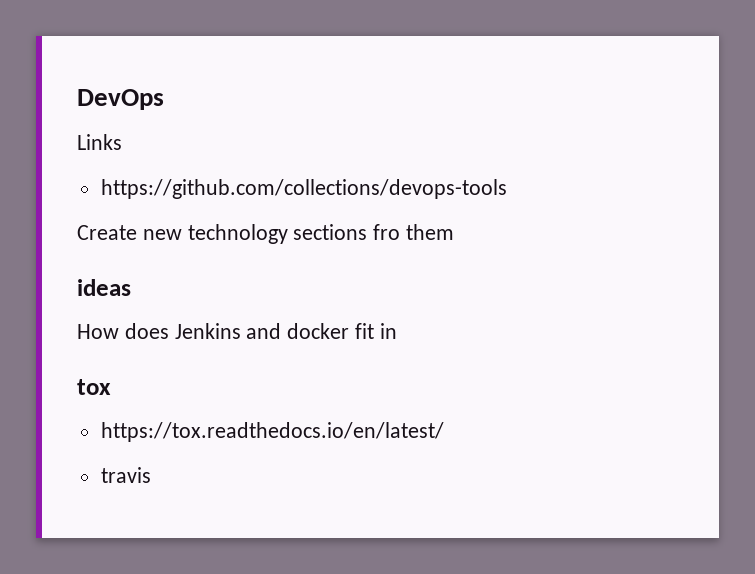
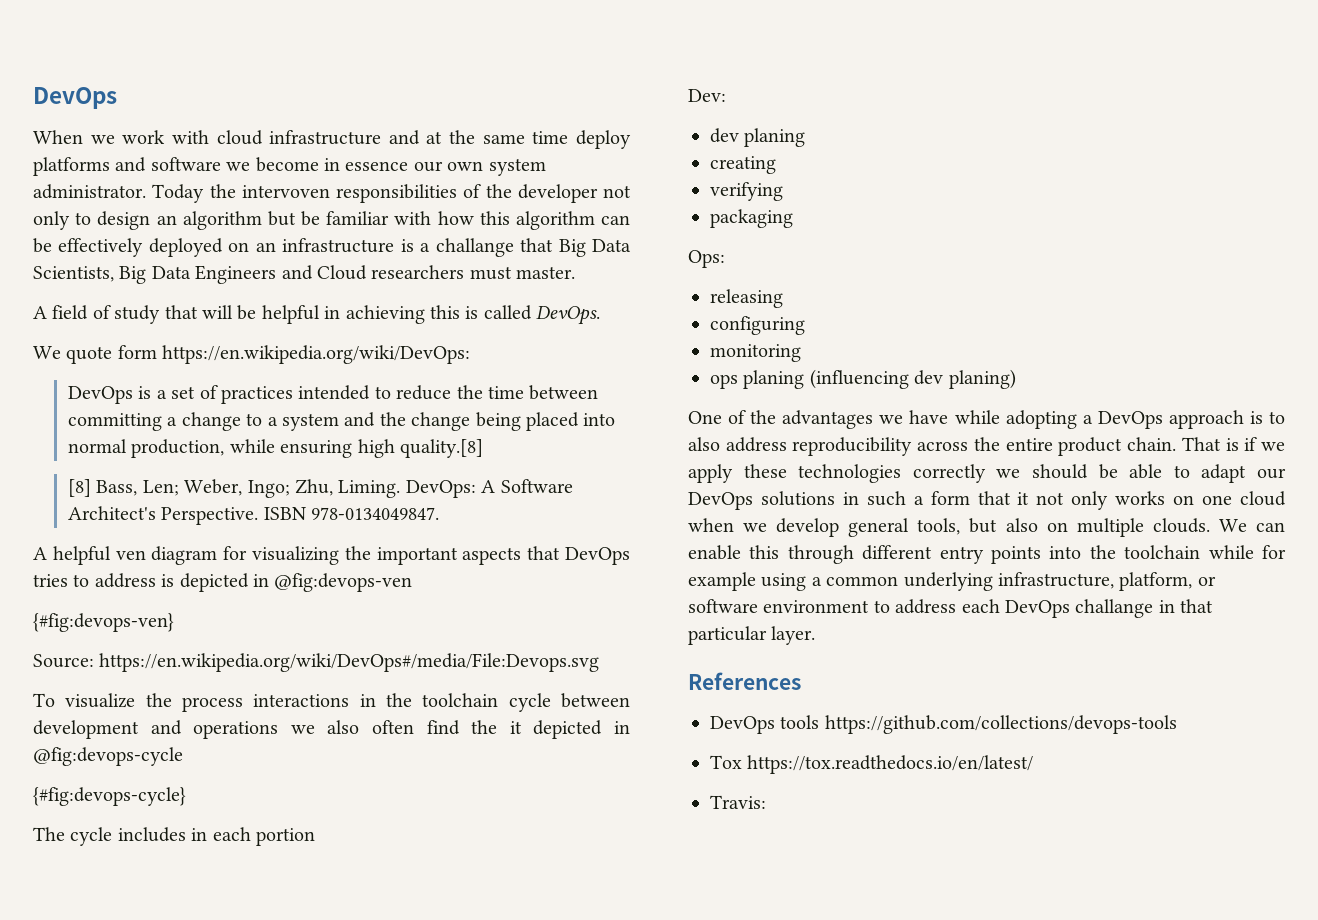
[77,134,122,150] [100,179,507,199] [77,224,455,244] [77,279,131,296] [77,323,397,339] [77,379,111,395] Links // https://github.com/collections/devops-tools // Create new technology sections fro them // ideas // How does Jenkins and docker fit in // tox // -> [33,130,631,149] [33,157,546,176] [33,184,631,203] [33,211,631,230] [33,238,631,257] [33,265,576,284] [33,305,601,325] [33,345,471,364] [67,385,599,404] [67,412,616,431] [67,439,483,458] [67,479,573,498] [67,506,440,525] [33,546,630,565] [33,573,413,592] [33,613,174,632] [33,653,600,672] [33,693,630,712] [33,720,631,739] [33,747,183,766] [33,787,186,806] [33,827,315,846] [688,89,726,102] [710,128,806,147] [710,156,776,174] [710,182,783,201] [710,209,793,228] [688,250,725,268] [710,289,783,308] [710,316,805,335] [710,344,801,362] [710,369,1016,389] [688,410,1285,429] [688,437,1285,456] [688,464,1286,483] [688,491,1286,510] [688,518,1286,537] [688,545,1286,564] [688,572,1216,591] [688,599,1214,618] [688,626,816,645] [688,672,801,690] [710,715,1177,734] [710,755,742,769] When we work with cloud infrastructure and at the same time deploy platforms and software we become in essence our own system administrator. Today the intervoven responsibilities of the developer not only to design an algorithm but be familiar with how this algorithm can be effectively deployed on an infrastructure is a challange that Big Data Scientists, Big Data Engineers and Cloud researchers must master. // A field of study that will be helpful in achieving this is called DevOps. // We quote form https://en.wikipedia.org/wiki/DevOps: // DevOps is a set of practices intended to reduce the time between committing a change to a system and the change being placed into normal production, while ensuring high quality.[8] // [8] Bass, Len; Weber, Ingo; Zhu, Liming. DevOps: A Software Architect's Perspective. ISBN 978-0134049847. // A helpful ven diagram for visualizing the important aspects that DevOps tries to address is depicted in @fig:devops-ven // {#fig:devops-ven} // Source: https://en.wikipedia.org/wiki/DevOps#/media/File:Devops.svg // To visualize the process interactions in the toolchain cycle between development and operations we also often find the it depicted in @fig:devops-cycle // {#fig:devops-cycle} // The cycle includes in each portion // Dev: // dev planing // creating // verifying // packaging // Ops: // releasing // configuring // monitoring // ops planing (influencing dev planing) // One of the advantages we have while adopting a DevOps approach is to also address reproducibility across the entire product chain. That is if we apply these technologies correctly we should be able to adapt our DevOps solutions in such a form that it not only works on one cloud when we develop general tools, but also on multiple clouds. We can enable this through different entry points into the toolchain while for example using a common underlying infrastructure, platform, or software environment to address each DevOps challange in that particular layer. // References // DevOps tools https://github.com/collections/devops-tools // Tox
[100,467,151,483] travis -> [710,795,766,809] Travis:

